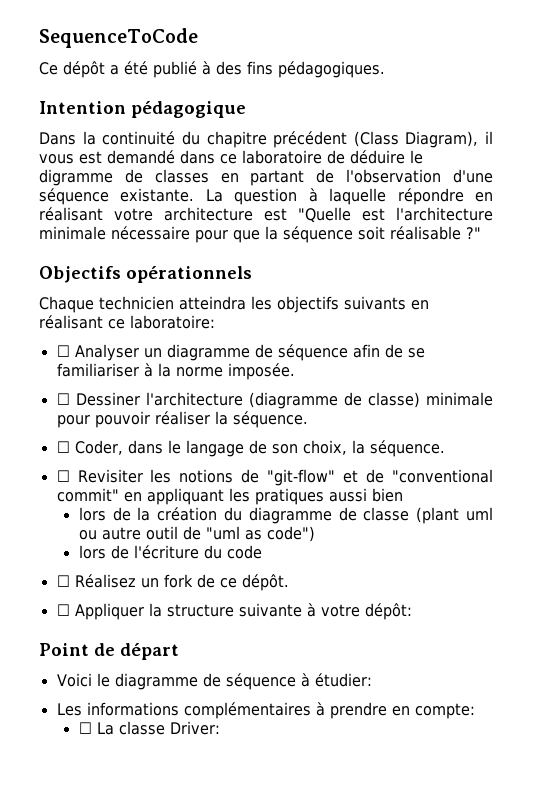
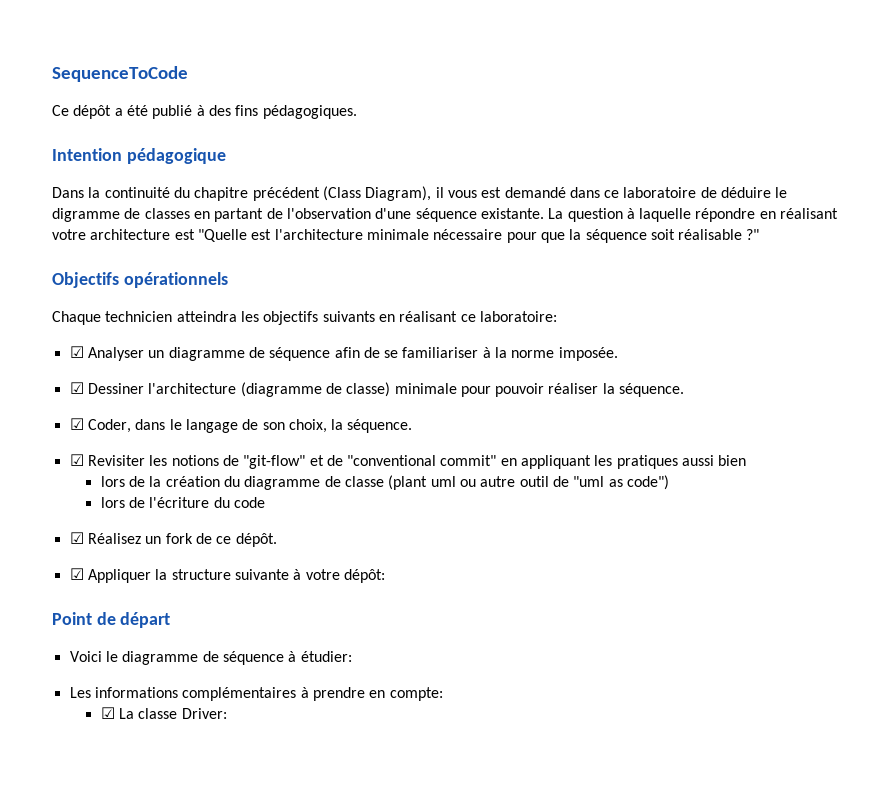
[56,345,70,357] ☐ -> [69,346,84,358] ☑
[56,393,70,405] ☐ -> [69,382,84,394] ☑
[56,441,70,453] ☐ -> [69,418,84,430] ☑
[56,470,70,482] ☐ -> [69,454,84,466] ☑
[56,575,70,587] ☐ -> [69,532,84,544] ☑
[56,604,70,616] ☐ -> [69,568,84,580] ☑
[78,722,92,734] ☐ -> [100,707,115,719] ☑

